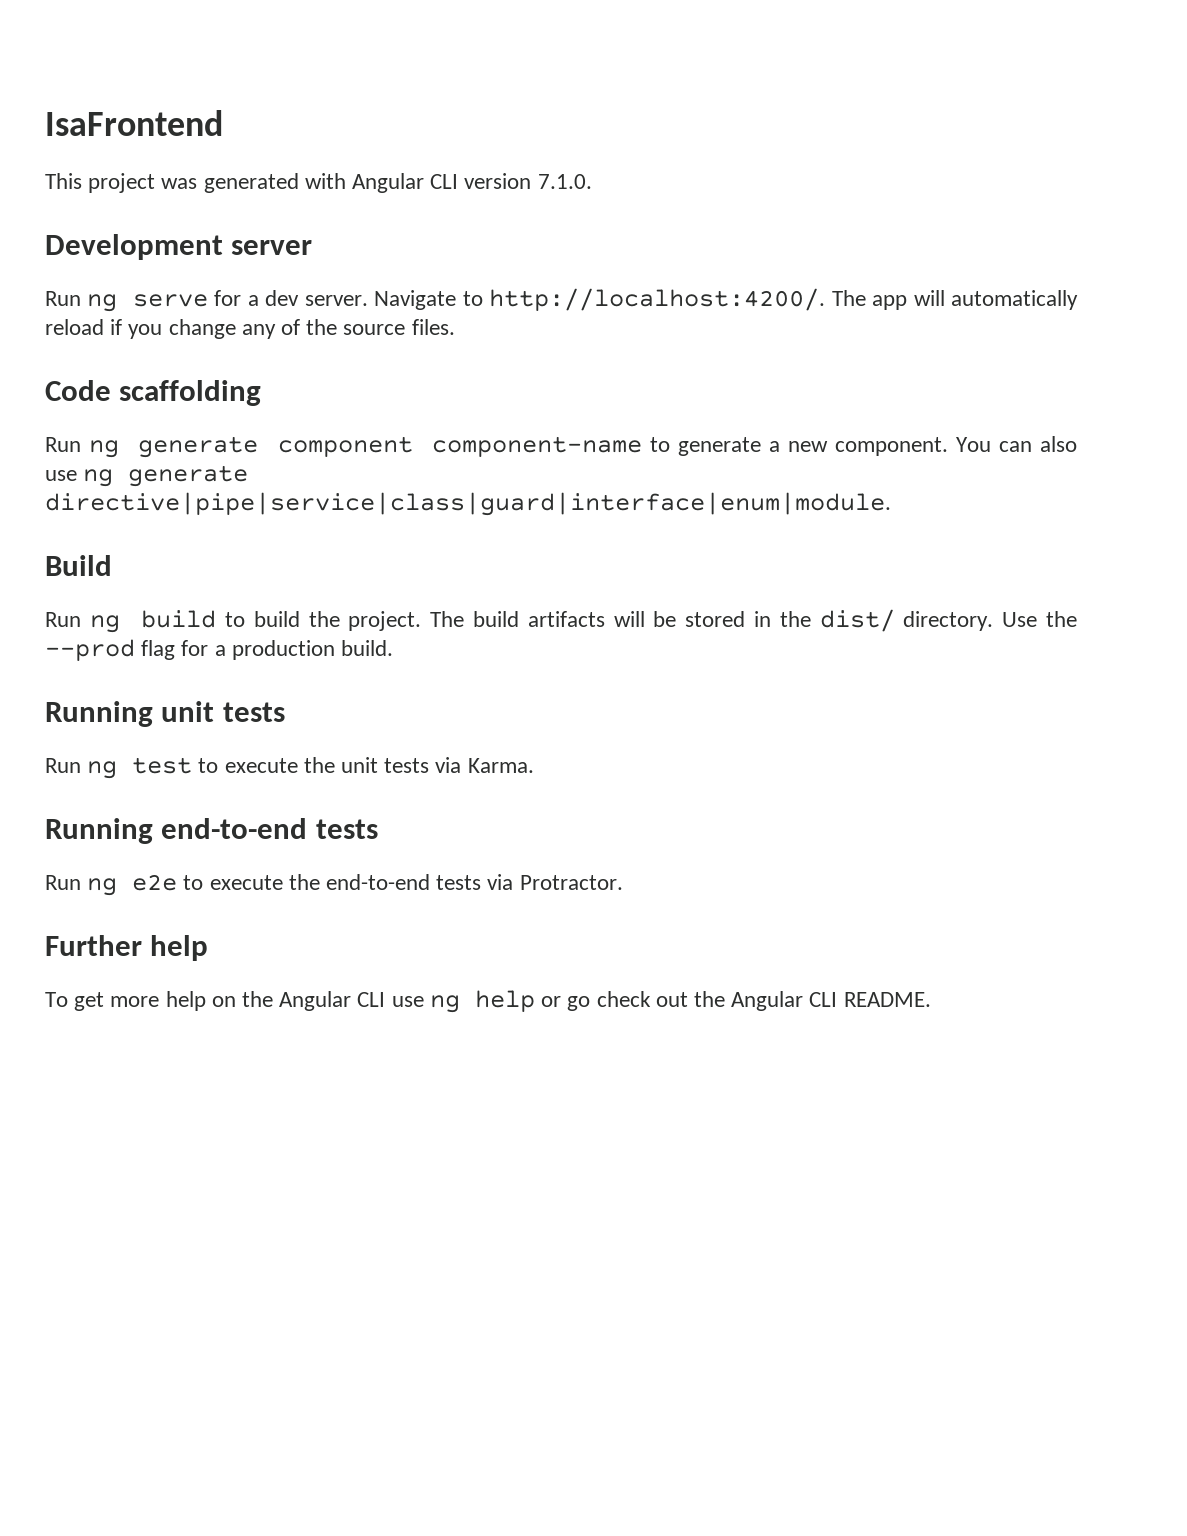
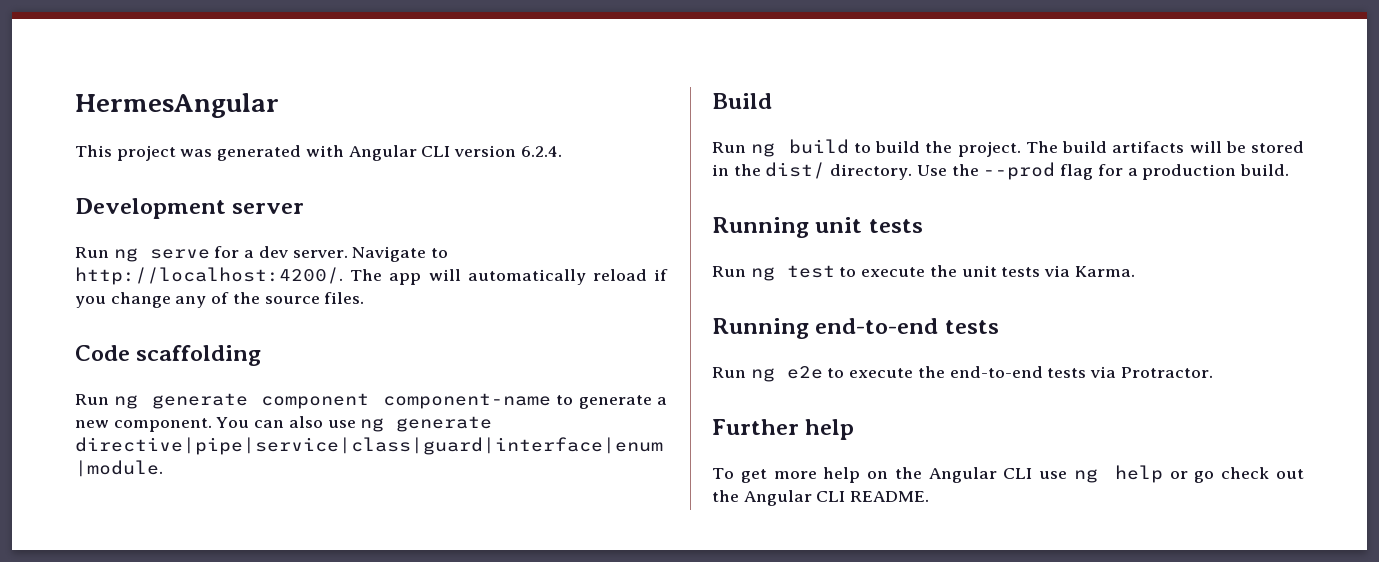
[45,110,223,136] IsaFrontend -> [75,93,279,118] HermesAngular
[537,174,592,189] 7.1.0. -> [520,146,562,157] 6.2.4.

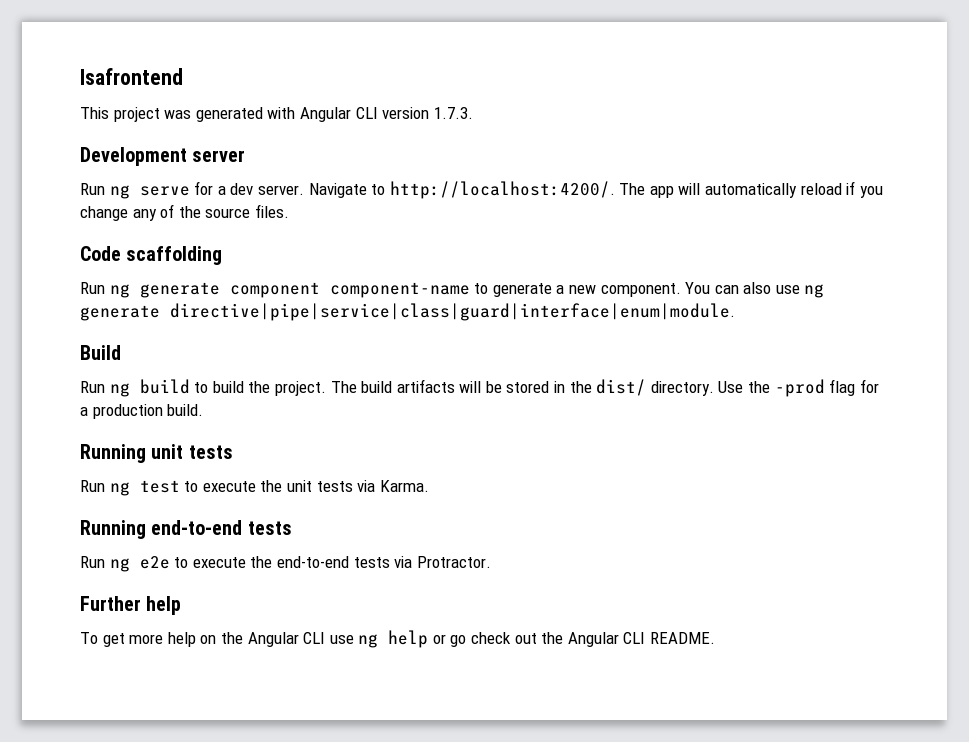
[75,93,279,118] HermesAngular -> [80,68,183,85] Isafrontend
[520,146,562,157] 6.2.4. -> [433,107,473,119] 1.7.3.
[983,162,1056,180] --prod -> [774,379,825,397] -prod

